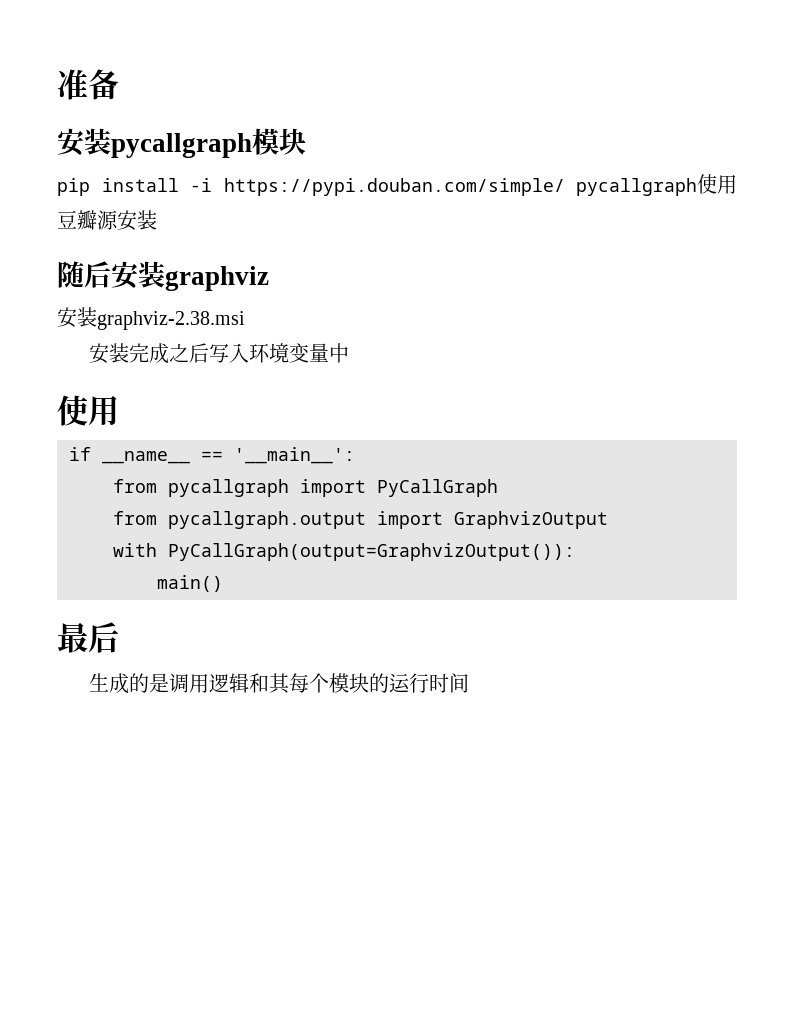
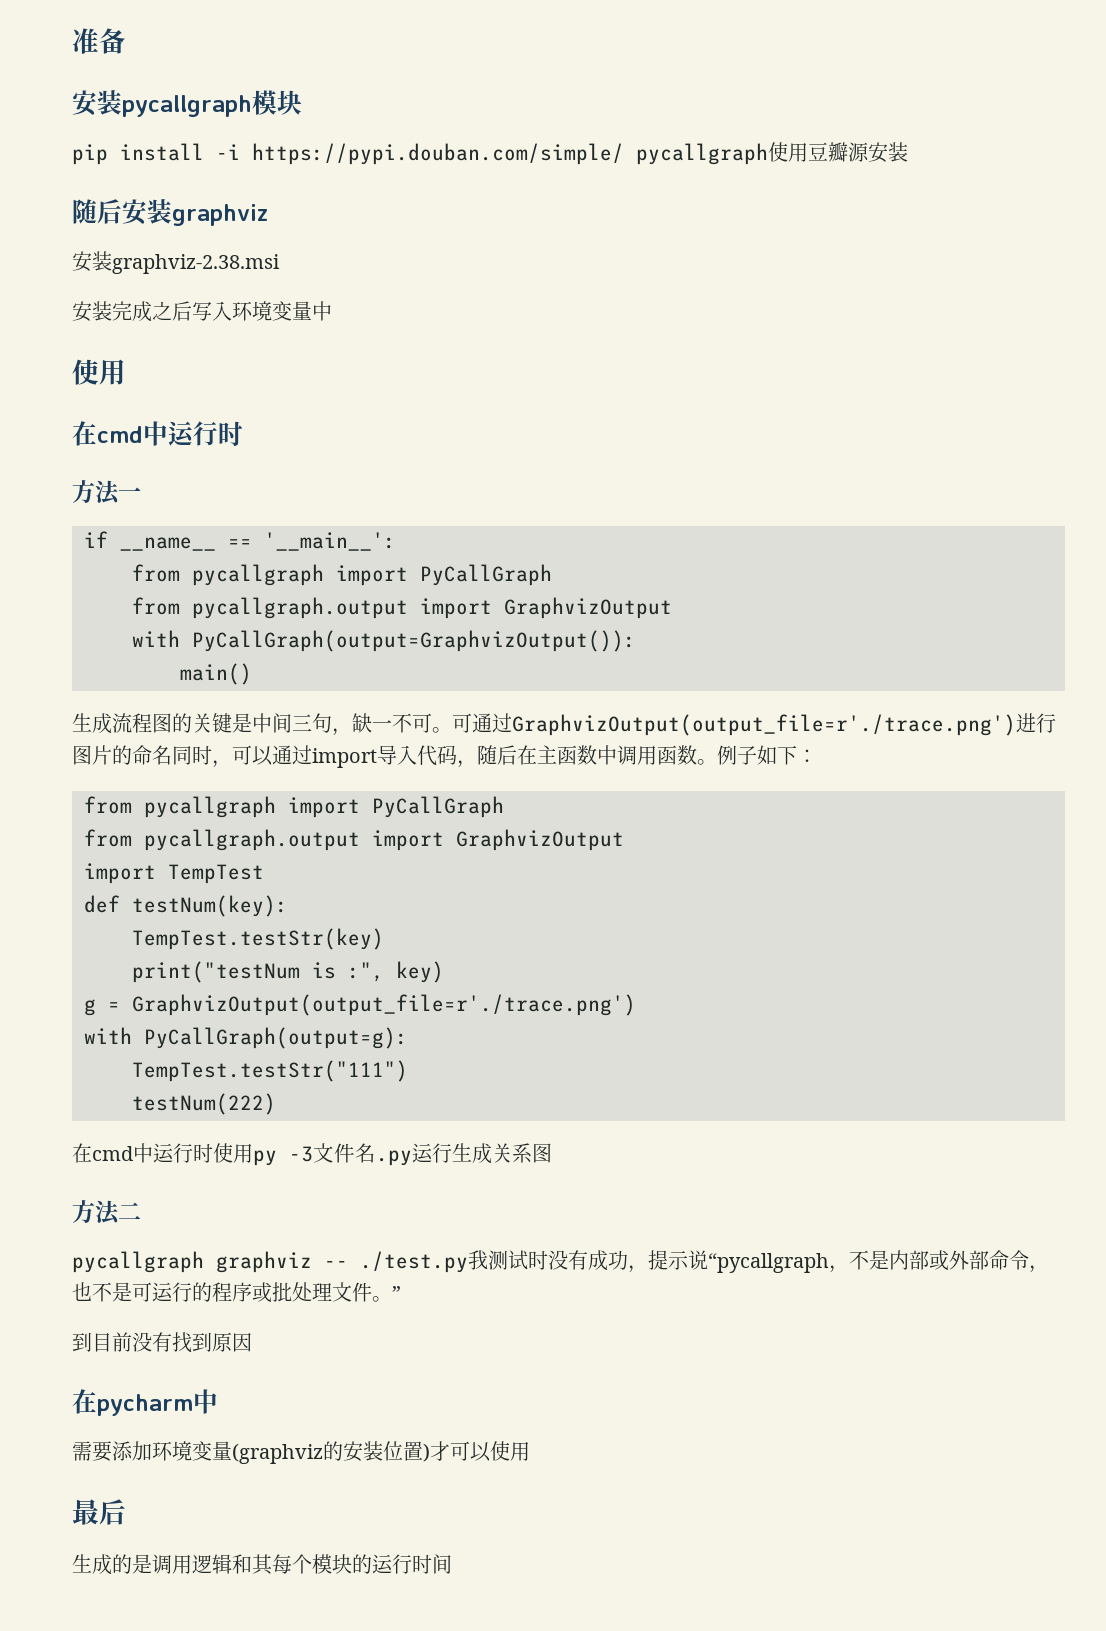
(119, 410) none -> [72,421,243,446] [72,480,141,505] // 在cmd中运行时 // 方法一
(223, 583) none -> [72,713,1056,736] [72,745,817,768] [84,796,504,818] [84,829,624,851] [84,863,264,884] [84,895,288,917] [132,928,384,950] [132,961,444,983] [84,994,636,1016] [84,1027,408,1049] [132,1060,408,1082] [132,1093,276,1115] [72,1143,552,1166] [72,1200,141,1225] [72,1250,1049,1273] [72,1282,401,1303] [72,1332,252,1353] [72,1389,218,1416] [72,1441,530,1464] // 生成流程图的关键是中间三句，缺一不可。可通过GraphvizOutput(output_file=r'./trace.png')进行图片的命名同时，可以通过import导入代码，随后在主函数中调用函数。例子如下： // from pycallgraph import PyCallGraph // from pycallgraph.output import GraphvizOutput // import TempTest // def testNum(key): // TempTest.testStr(key) // print("testNum is :", key) // g = GraphvizOutput(output_file=r'./trace.png') // with PyCallGraph(output=g): // TempTest.testStr("111") // testNum(222) // 在cmd中运行时使用py -3文件名.py运行生成关系图 // 方法二 // pycallgraph graphviz -- ./test.py我测试时没有成功，提示说“pycallgraph，不是内部或外部命令，也不是可运行的程序或批处理文件。” // 到目前没有找到原因 // 在pycharm中 // 需要添加环境变量(graphviz的安装位置)才可以使用

